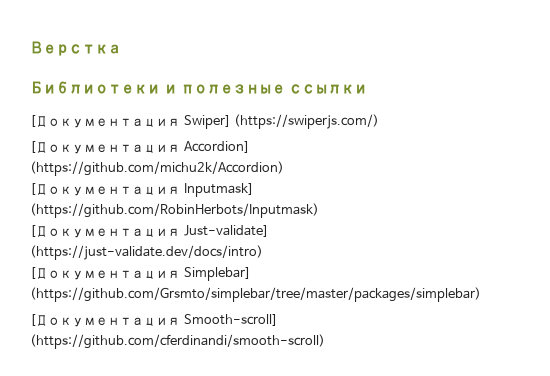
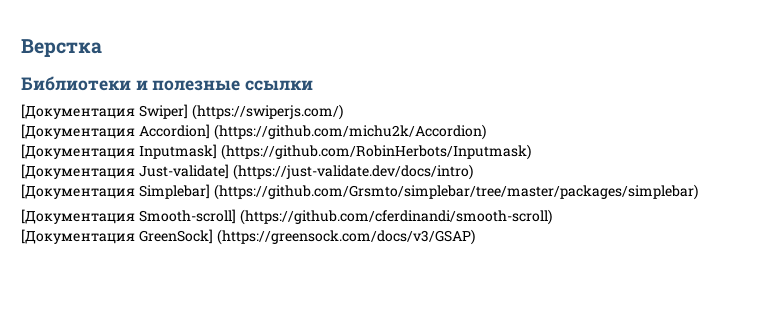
(325, 341) none -> [21,229,475,245] // [Документация GreenSock] (https://greensock.com/docs/v3/GSAP)

